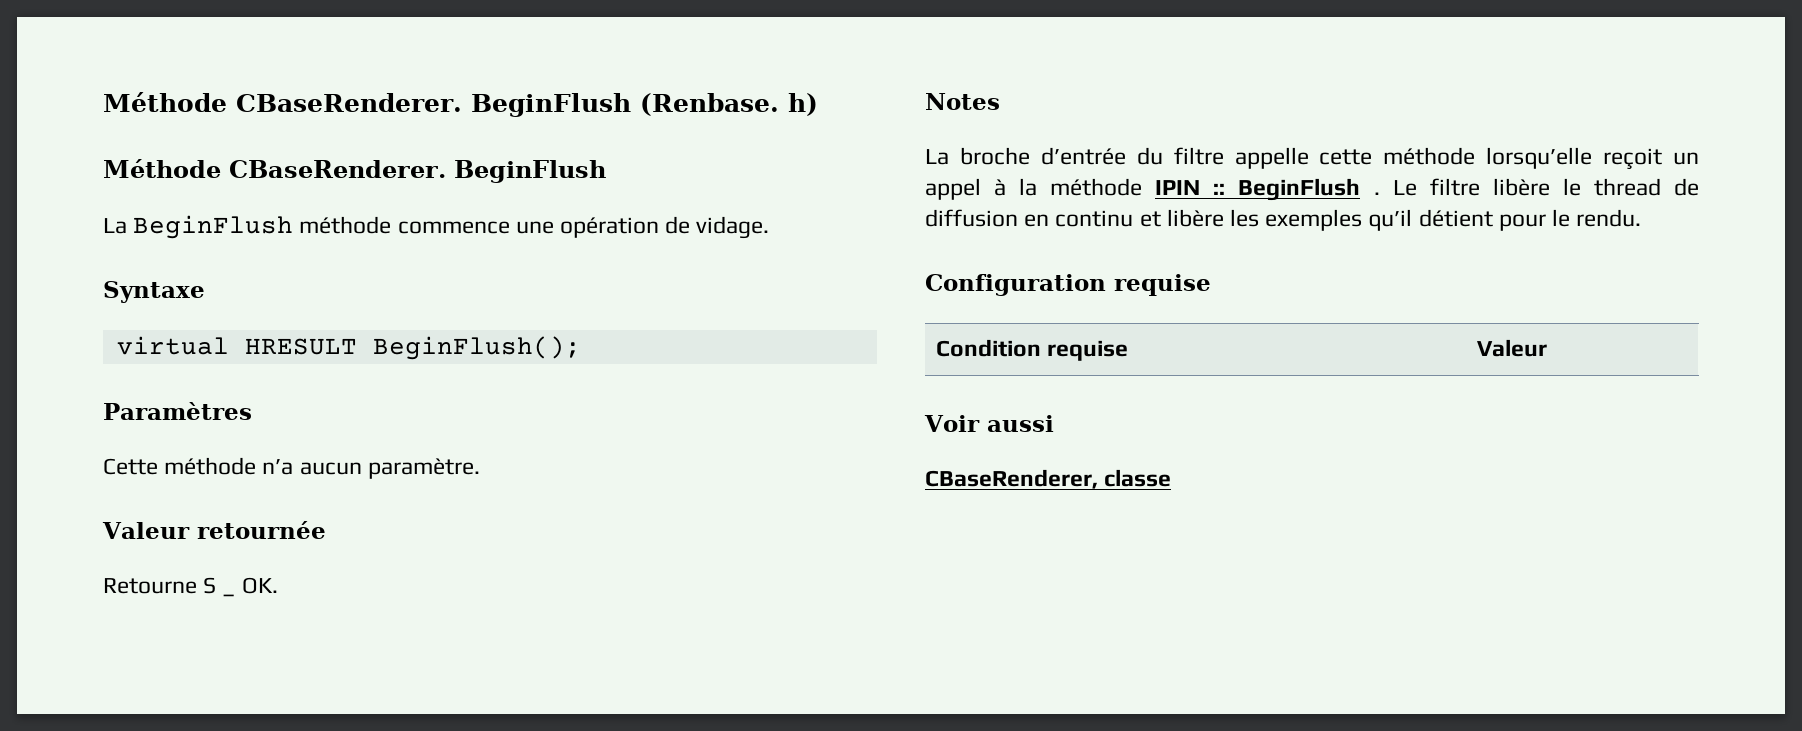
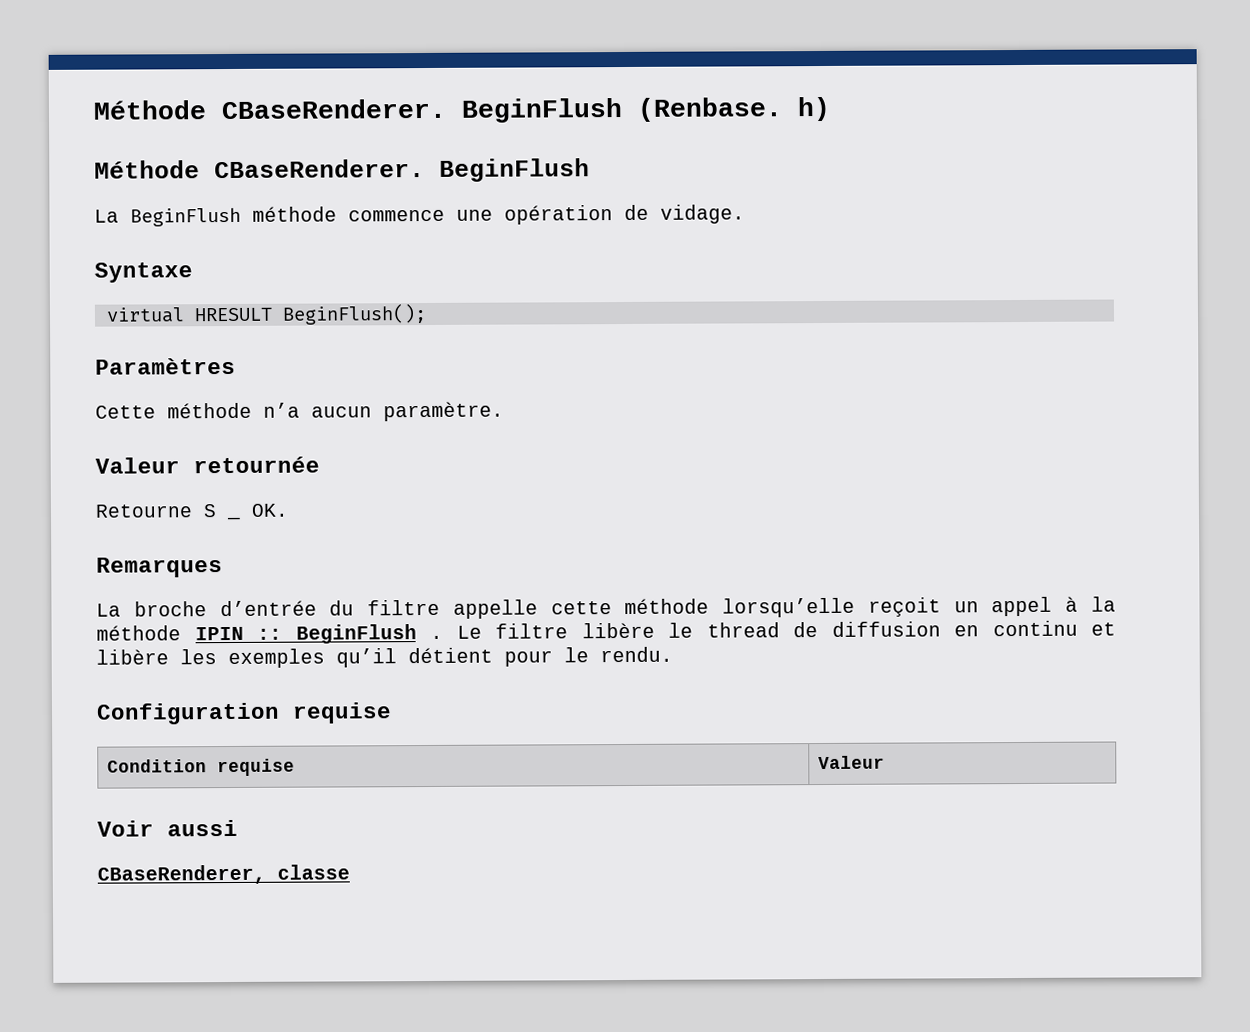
[925,93,1000,110] Notes -> [96,557,223,578] Remarques

